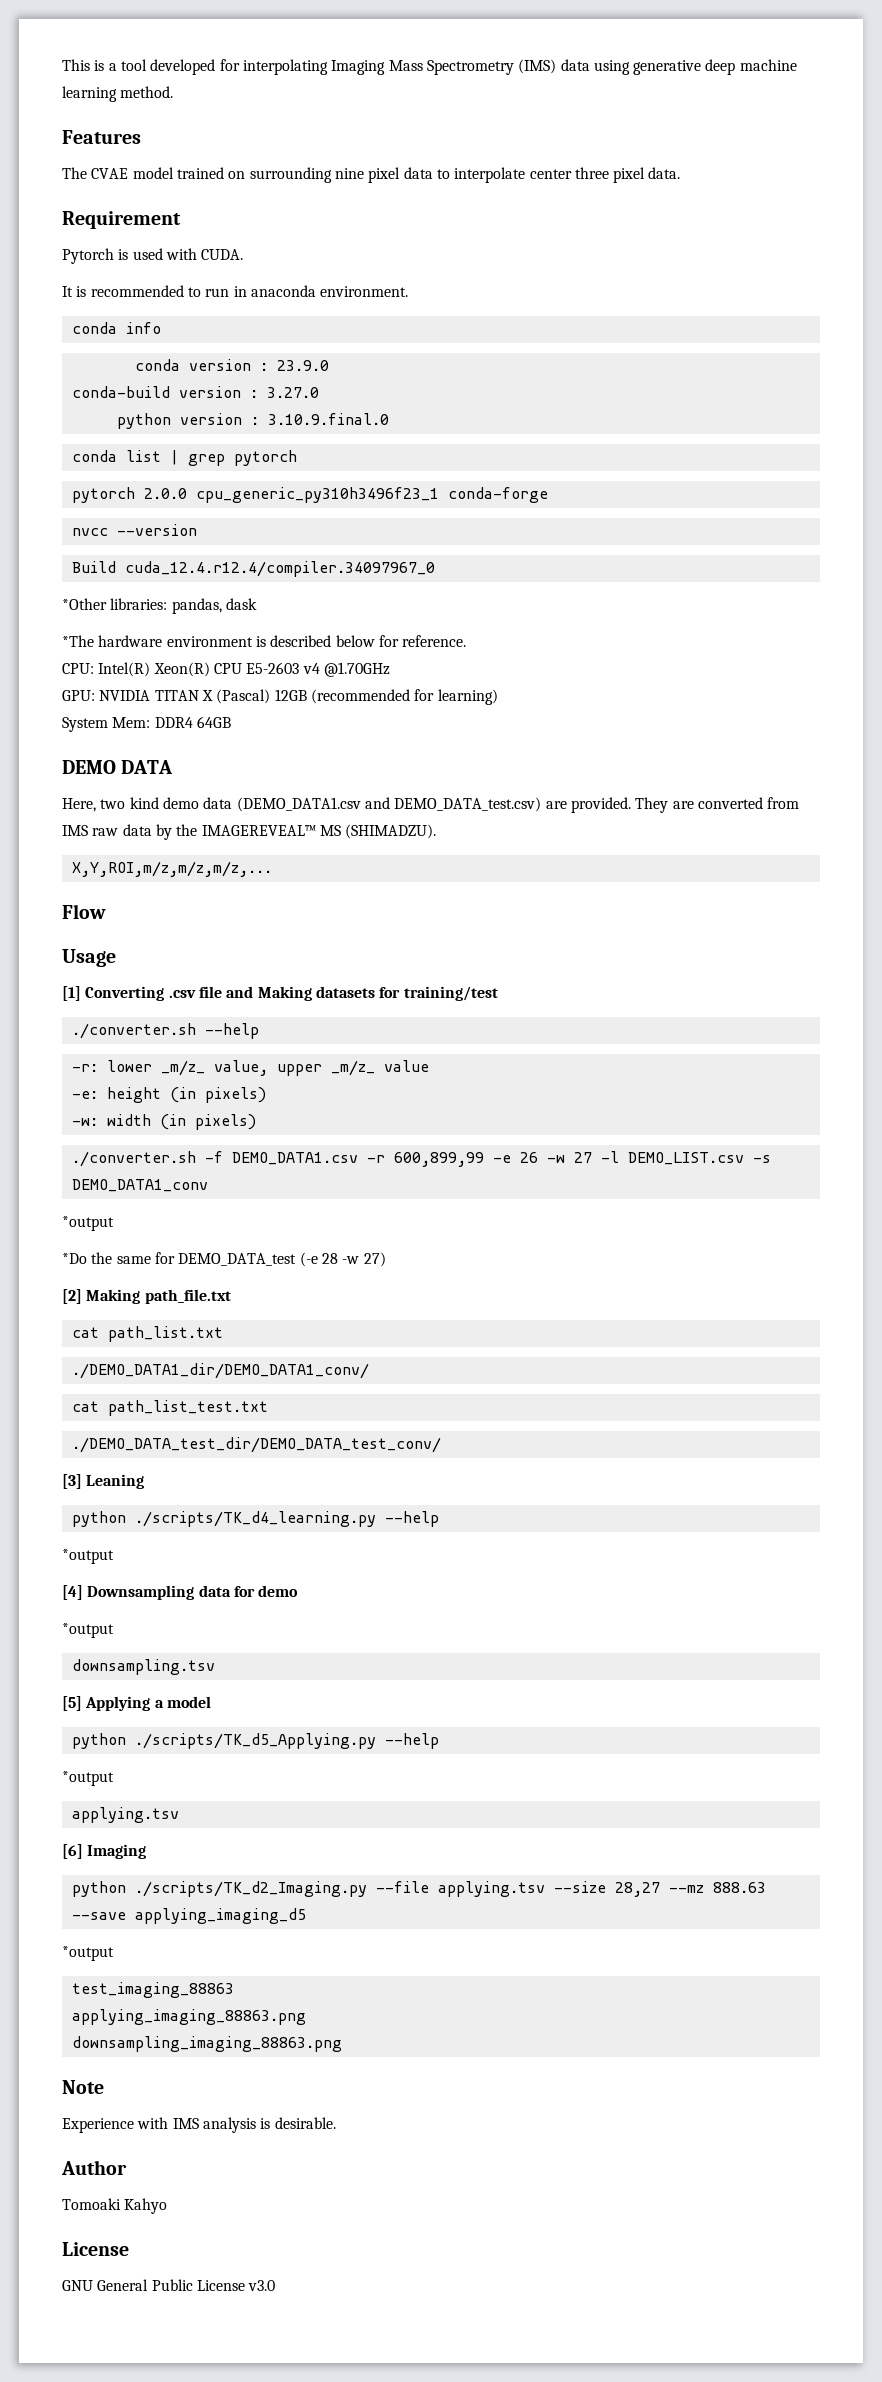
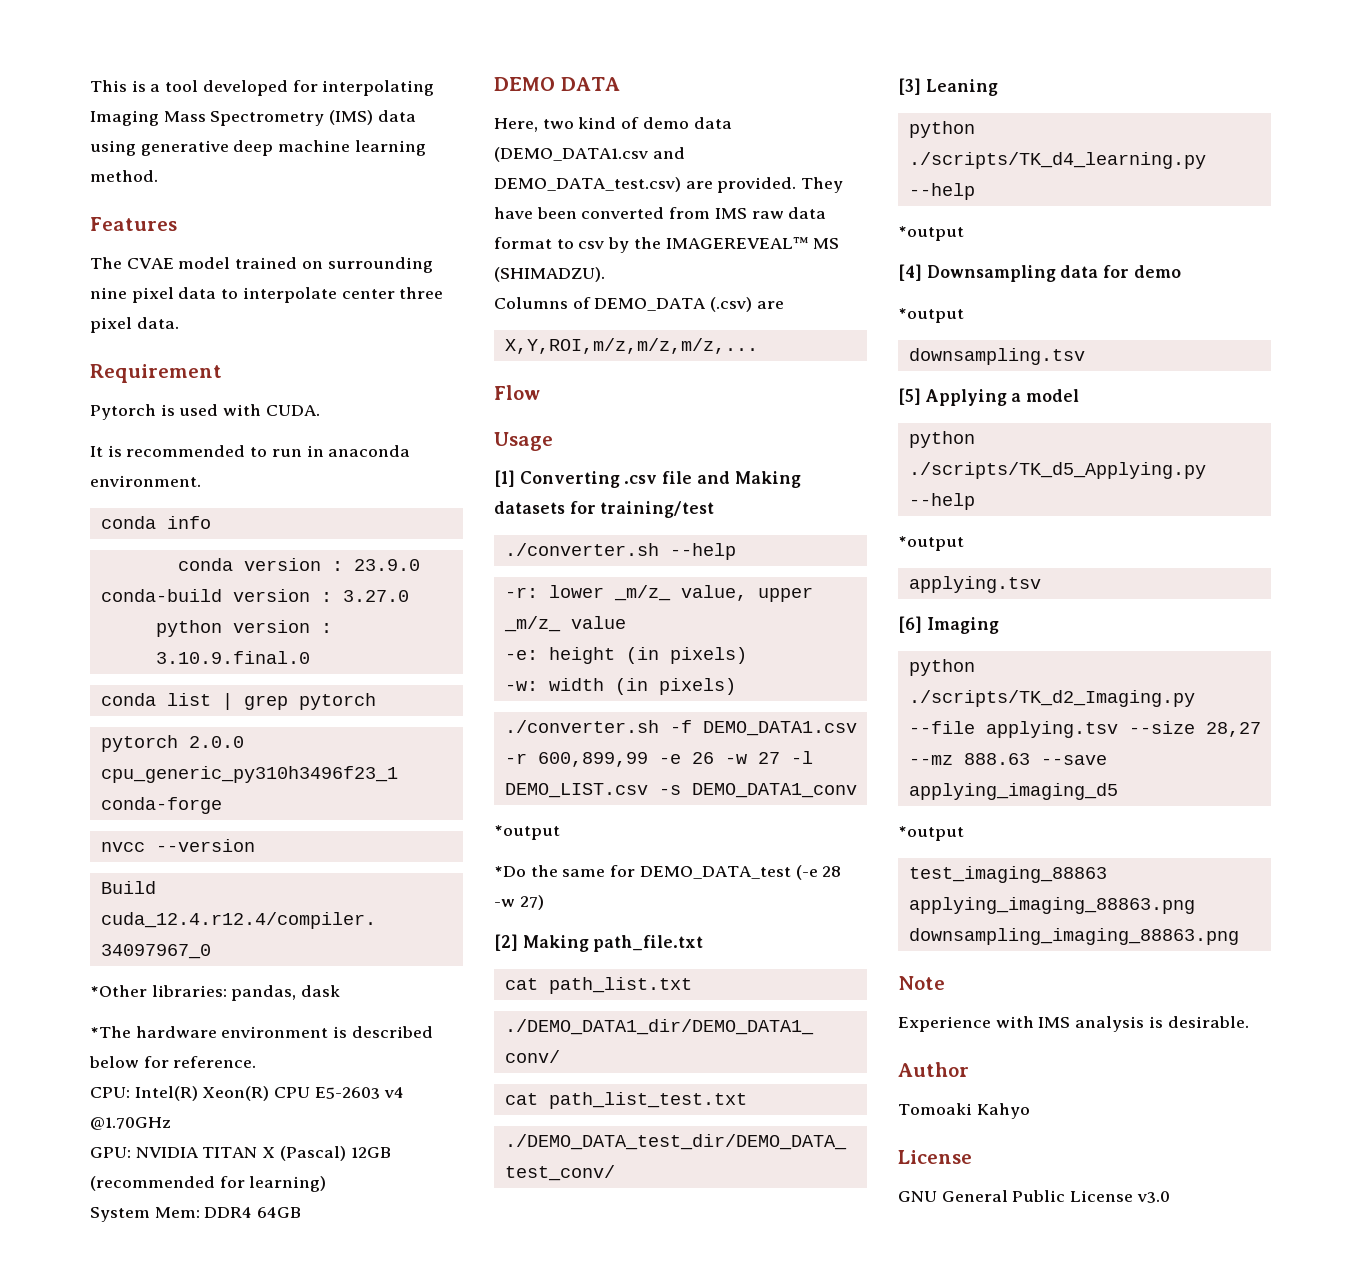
(159, 803) none -> [621,117,640,129] of
[672,801,694,809] are -> [494,207,577,219] have been
(152, 830) none -> [494,237,605,249] format to csv
(437, 831) none -> [494,297,784,312] // Columns of DEMO_DATA (.csv) are

